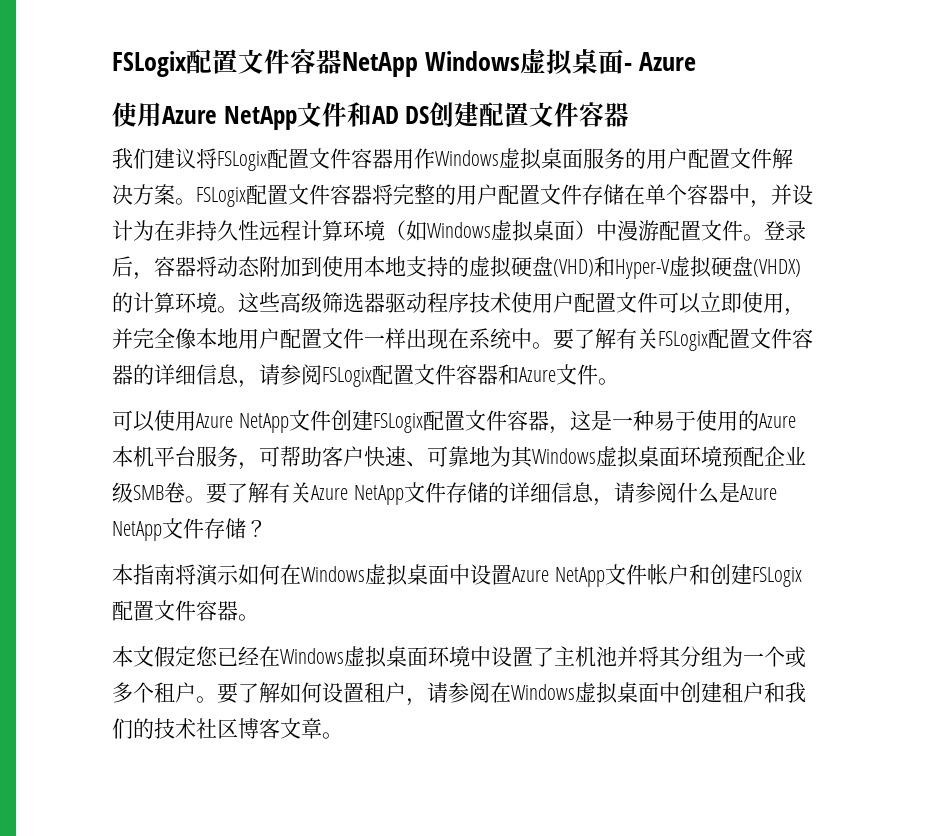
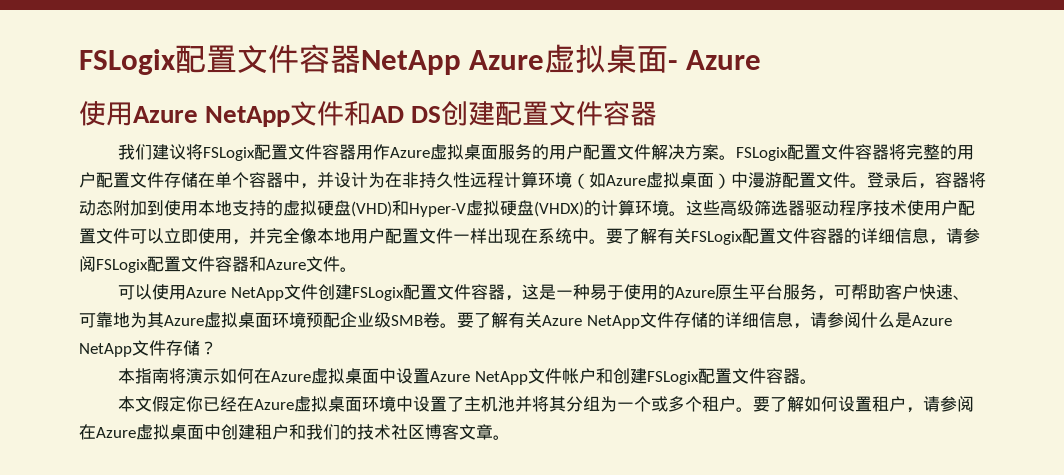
[424,51,520,71] Windows -> [469,50,545,70] Azure
[435,150,499,166] Windows -> [390,147,431,158] Azure
[427,222,491,238] Windows -> [606,175,646,186] Azure
[112,446,154,467] 本机 -> [714,284,749,300] 原生
[532,448,596,464] Windows -> [164,315,204,326] Azure
[301,566,365,582] Windows -> [271,371,312,382] Azure
[196,646,344,667] 您已经在Windows -> [186,396,295,412] 你已经在Azure
[511,684,575,700] Windows -> [96,427,136,438] Azure

